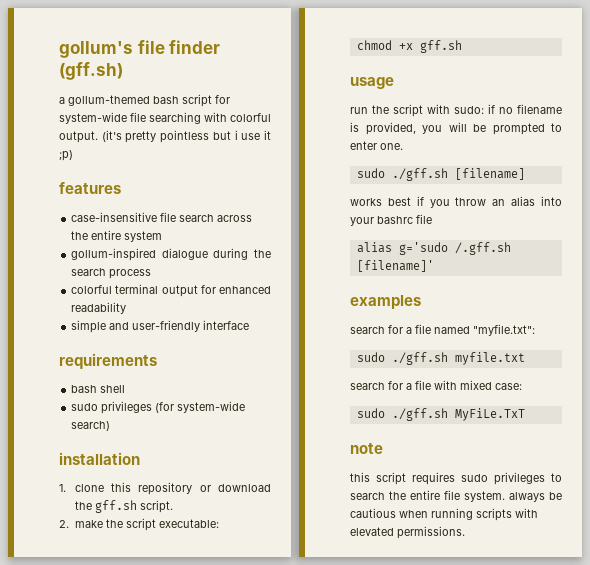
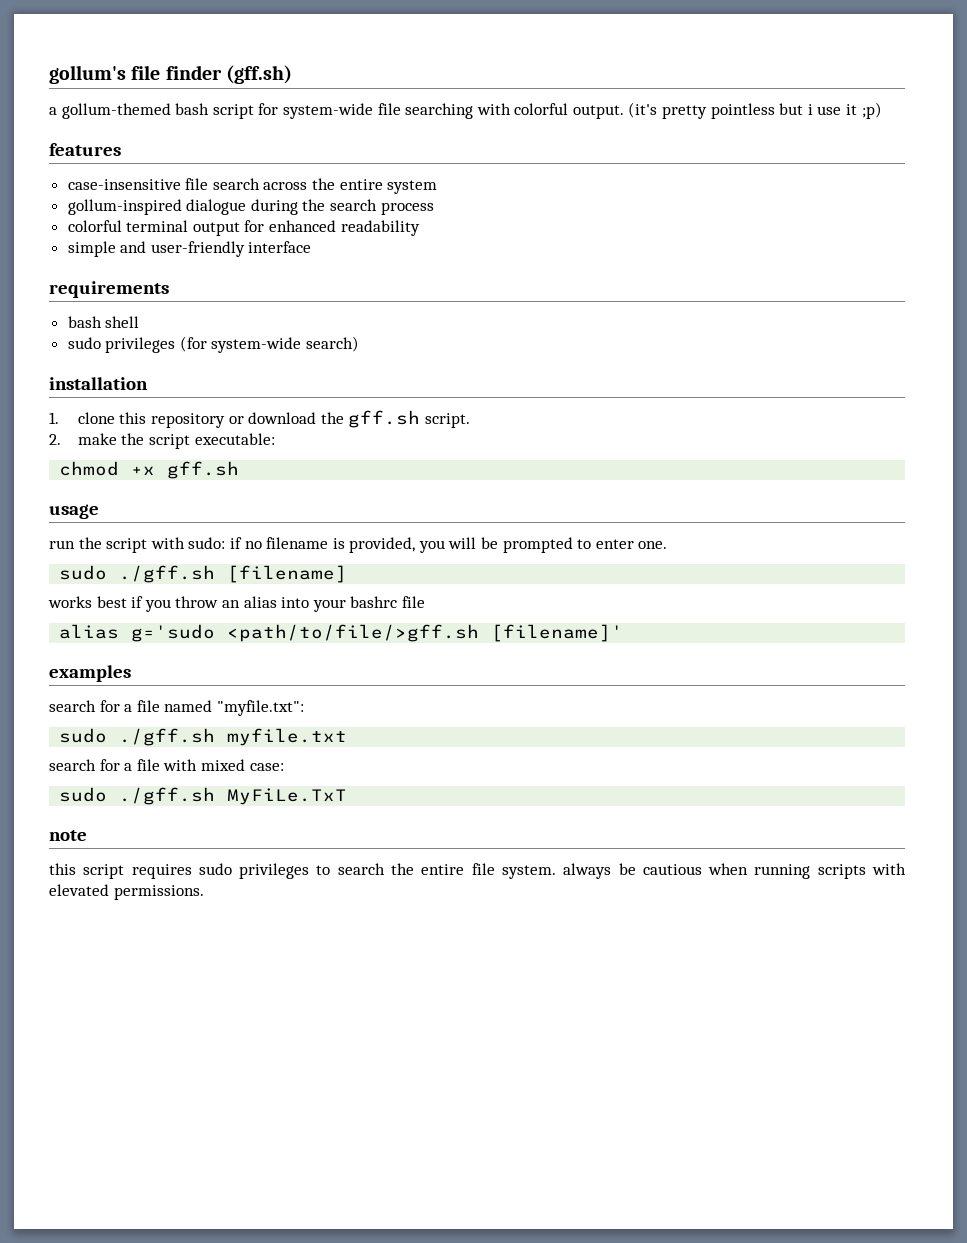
[454,242,511,255] /.gff.sh -> [227,624,480,642] <path/to/file/>gff.sh

